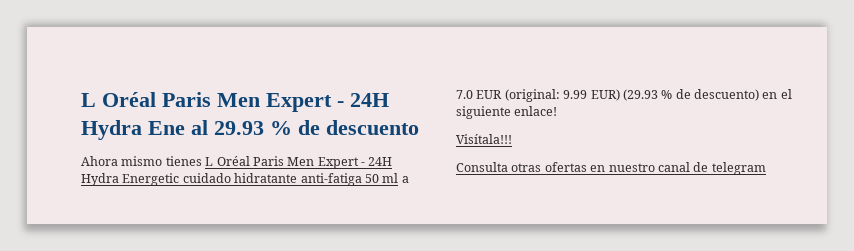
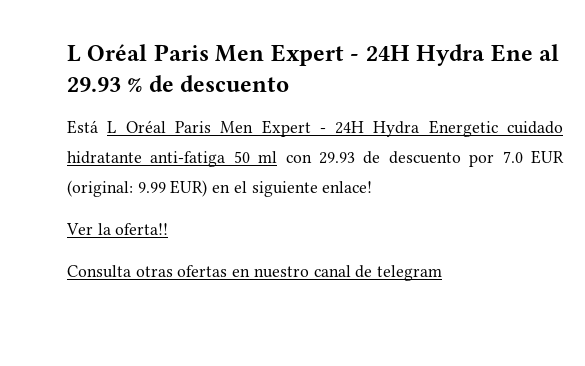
[81,156,202,166] Ahora mismo tienes -> [67,120,98,134] Está
[401,176,409,183] a -> [285,151,495,167] con 29.93 de descuento por
[622,89,759,101] (29.93 % de descuento) -> (208, 188) none
[456,134,512,144] Visítala!!! -> [66,223,169,235] Ver la oferta!!

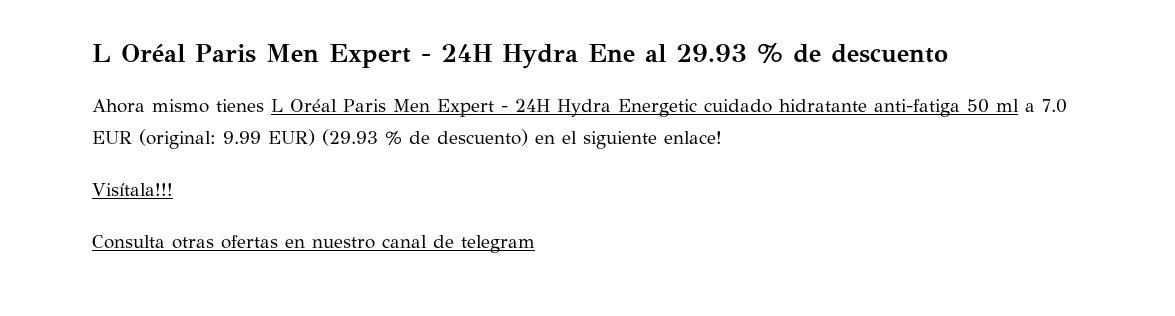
[67,120,98,134] Está -> [92,99,264,113] Ahora mismo tienes
[285,151,495,167] con 29.93 de descuento por -> [1025,103,1035,112] a
(208, 188) none -> [322,129,528,146] (29.93 % de descuento)
[66,223,169,235] Ver la oferta!! -> [92,183,173,196] Visítala!!!

